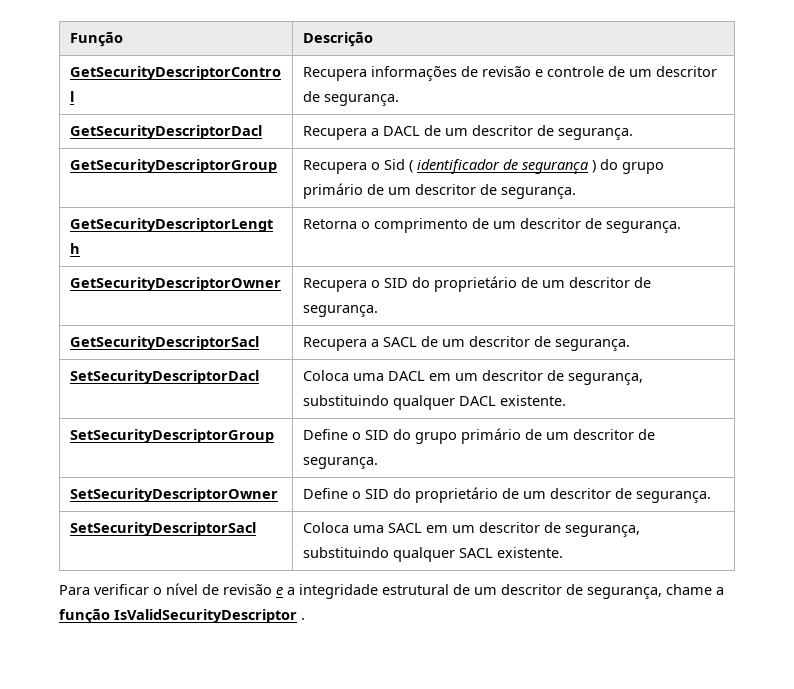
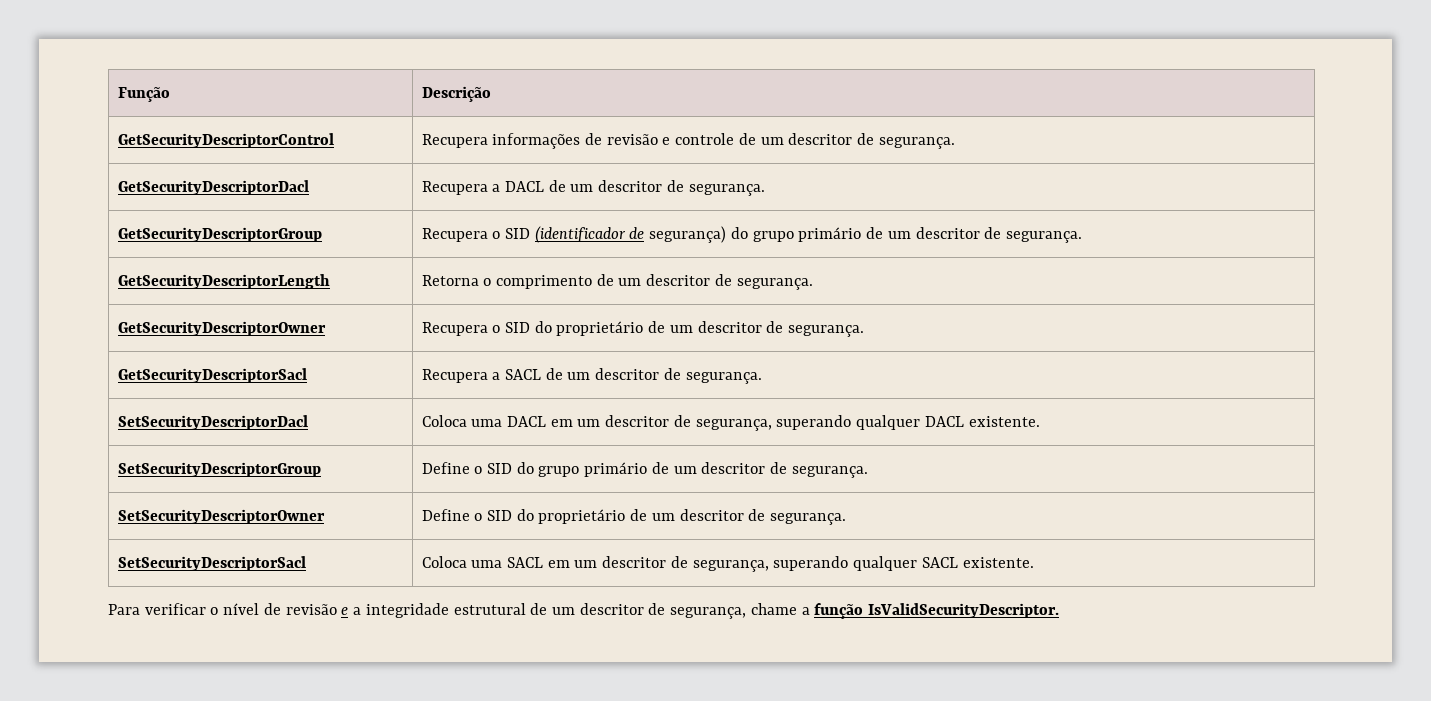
[384,159,597,174] Sid ( identificador de segurança ) -> [505,226,727,243] SID (identificador de segurança)
[303,395,390,406] substituindo -> [776,415,852,430] superando
[303,547,390,558] substituindo -> [773,556,849,571] superando
[114,609,305,623] IsValidSecurityDescriptor . -> [868,603,1060,618] IsValidSecurityDescriptor.

